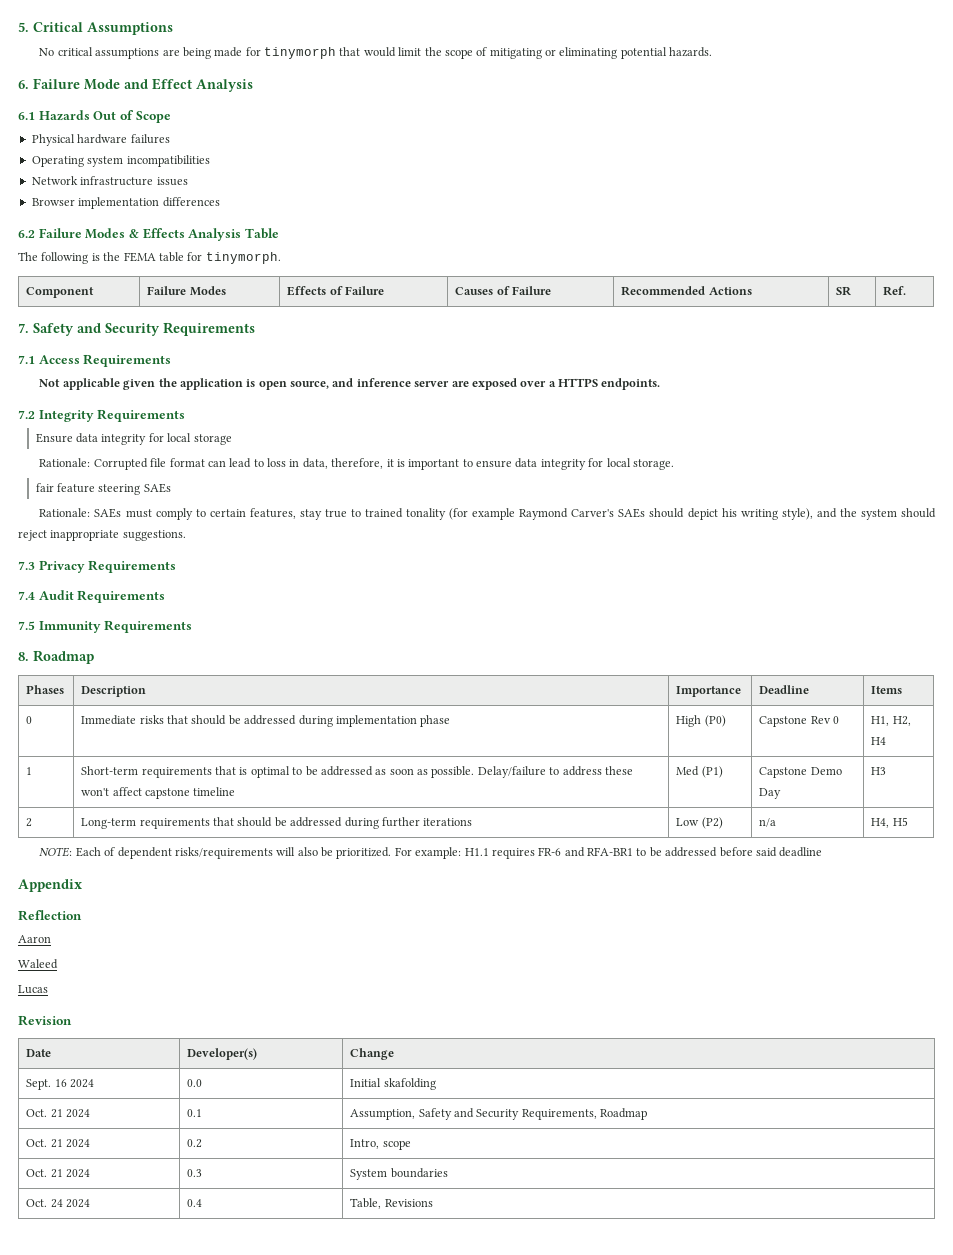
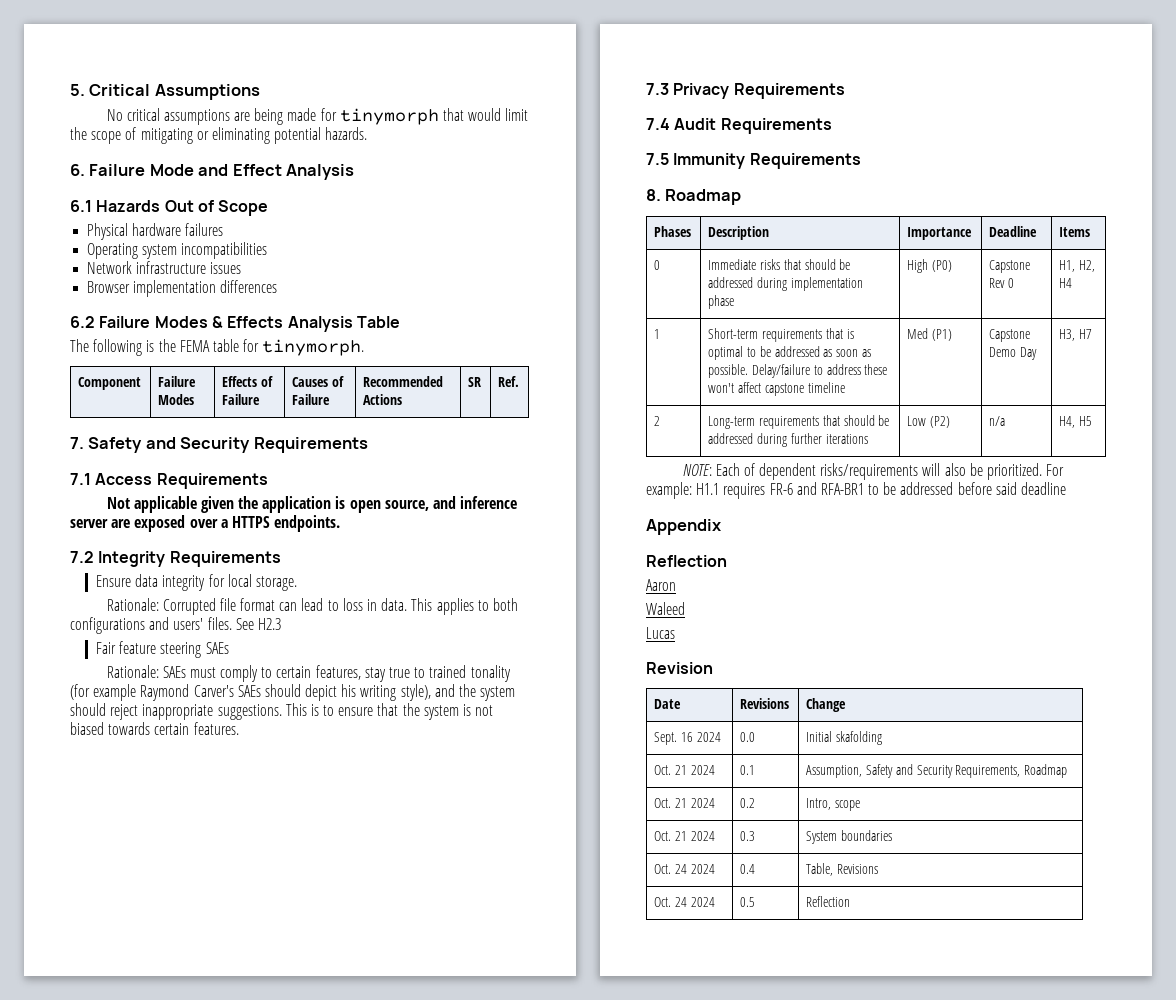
[193,434,232,445] storage -> [256,576,298,591] storage.
[302,458,674,470] [35,483,54,492] data, therefore, it is important to ensure data integrity for local storage. // fair -> [381,598,518,615] [70,617,281,634] [96,642,117,654] data. This applies to both configurations and users' files. See H2.3 // Fair
(186, 535) none -> [285,703,494,720] [70,722,239,735] This is to ensure that the system is not biased towards certain features.
[871,767,887,775] H3 -> [1059,329,1092,341] H3, H7
[187,1048,258,1060] Developer(s) -> [740,698,790,709] Revisions
(433, 1203) none -> [654,897,715,907] [740,897,756,907] [806,896,851,907] // Oct. 24 2024 | 0.5 | Reflection

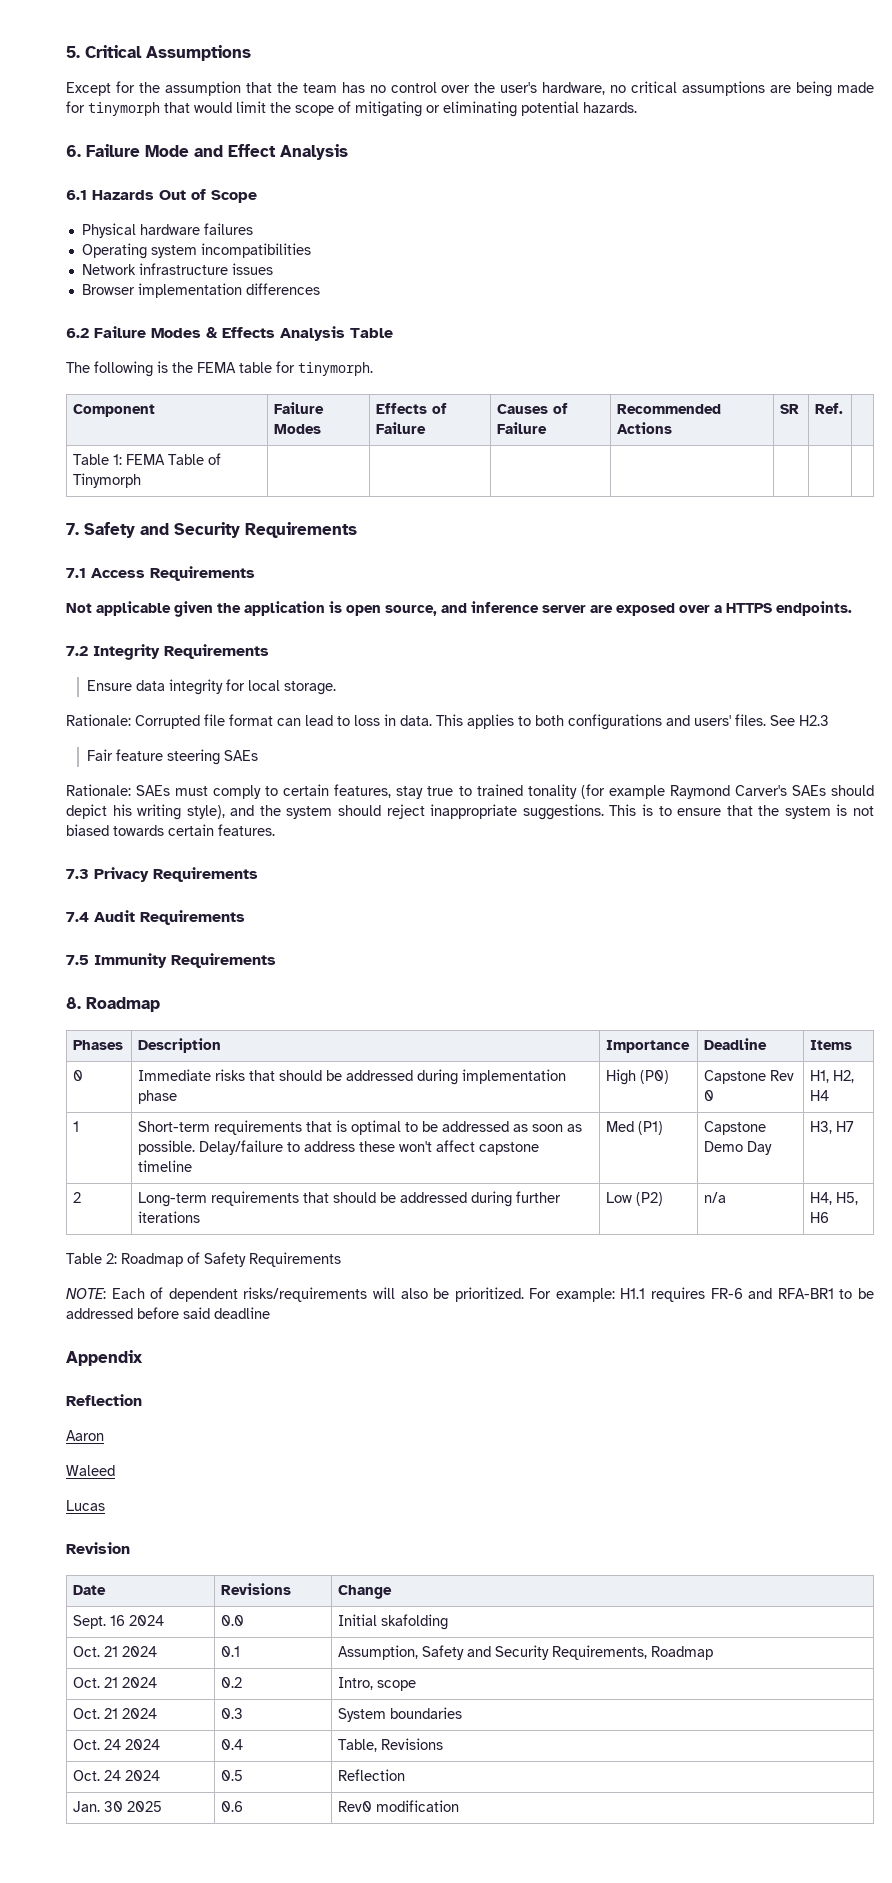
[106,109,123,121] No -> [66,81,627,96] Except for the assumption that the team has no control over the user's hardware, no
(520, 381) none -> [73,453,222,465] [73,473,142,488] | // Table 1: FEMA Table of Tinymorph | | | | | | |
[1078,416,1092,426] H5 -> [836,1192,859,1205] [810,1212,830,1223] [66,1252,341,1267] H5, H6 // Table 2: Roadmap of Safety Requirements
(851, 901) none -> [73,1801,163,1812] [221,1801,244,1812] [338,1800,460,1812] // Jan. 30 2025 | 0.6 | Rev0 modification

